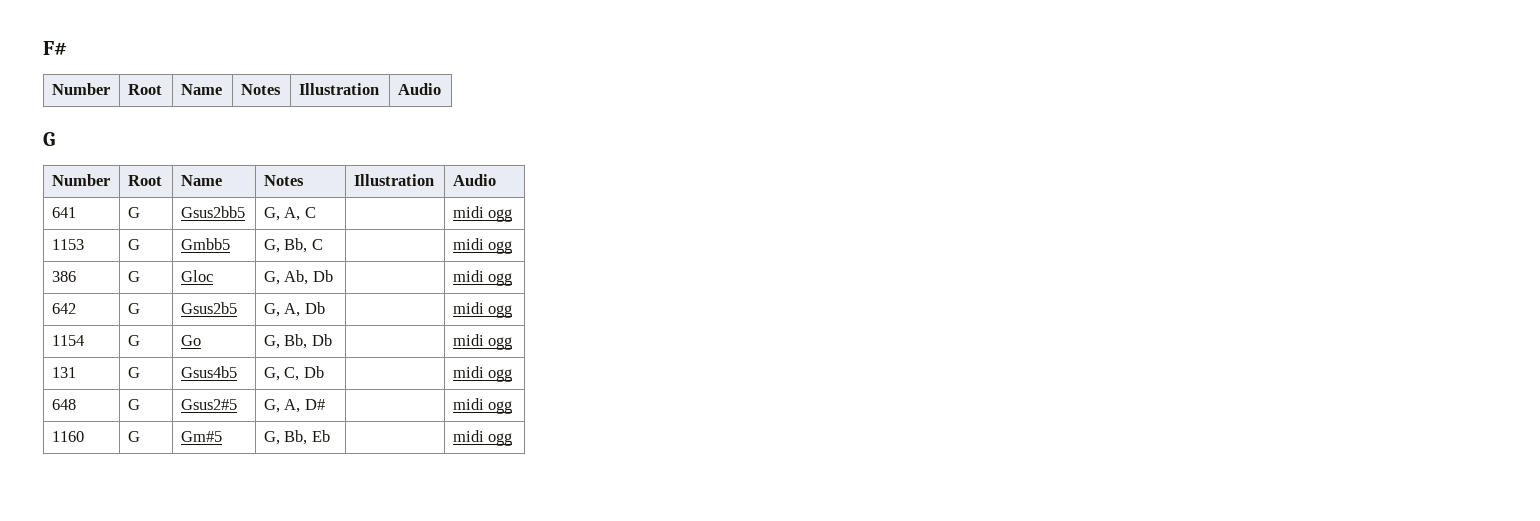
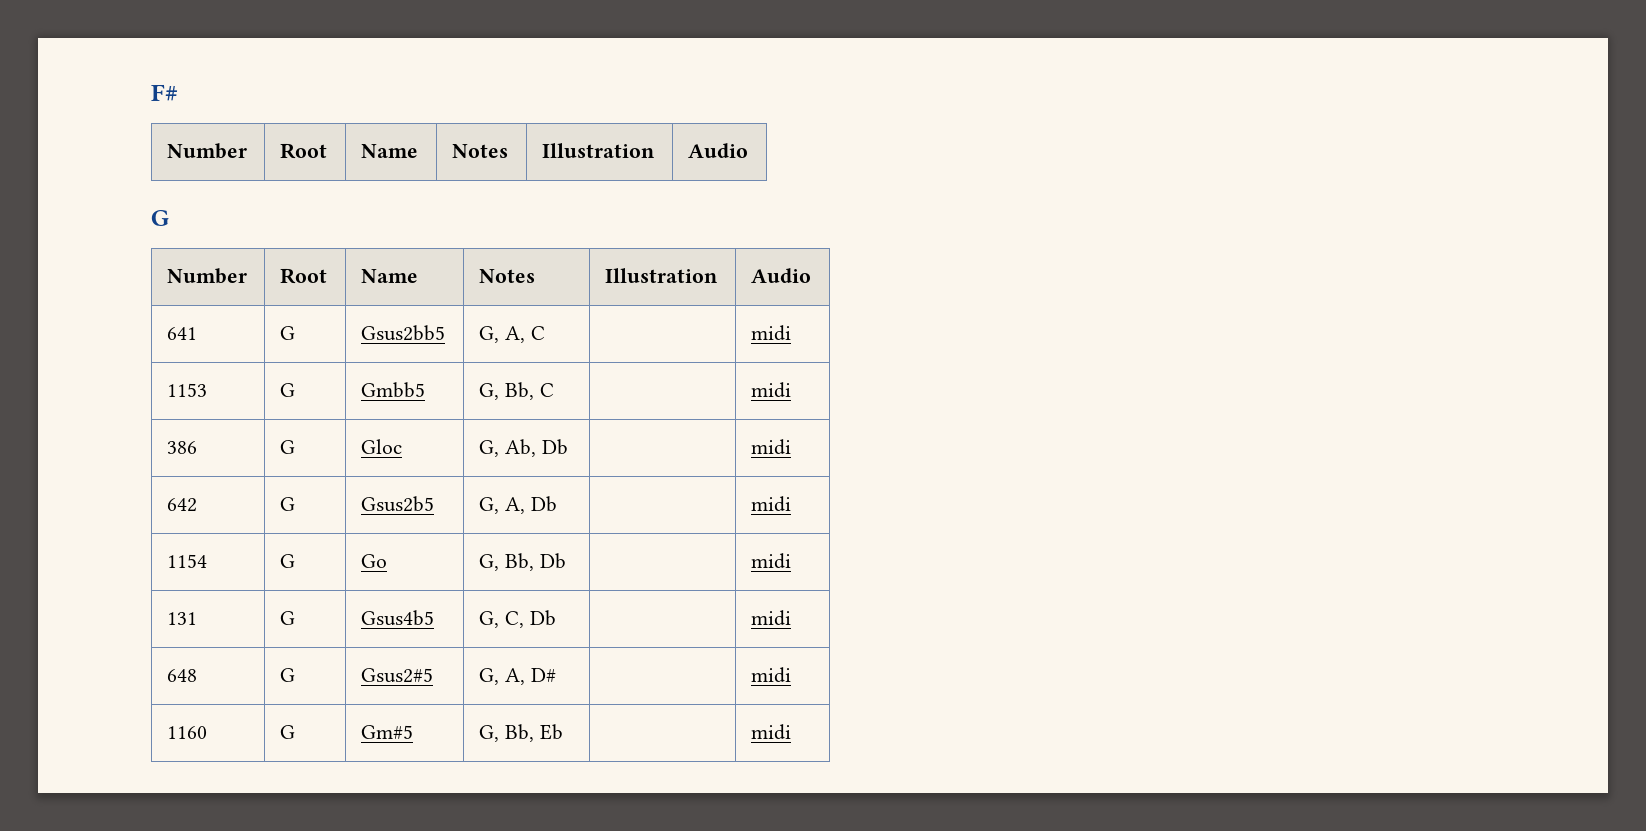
[488,209,513,222] ogg -> (792, 333) none
[488,241,513,254] ogg -> (792, 390) none
[488,273,513,286] ogg -> (792, 447) none
[488,305,513,318] ogg -> (792, 504) none
[488,337,513,350] ogg -> (792, 561) none
[488,369,513,382] ogg -> (792, 618) none
[488,401,513,414] ogg -> (792, 675) none
[488,433,513,446] ogg -> (792, 732) none

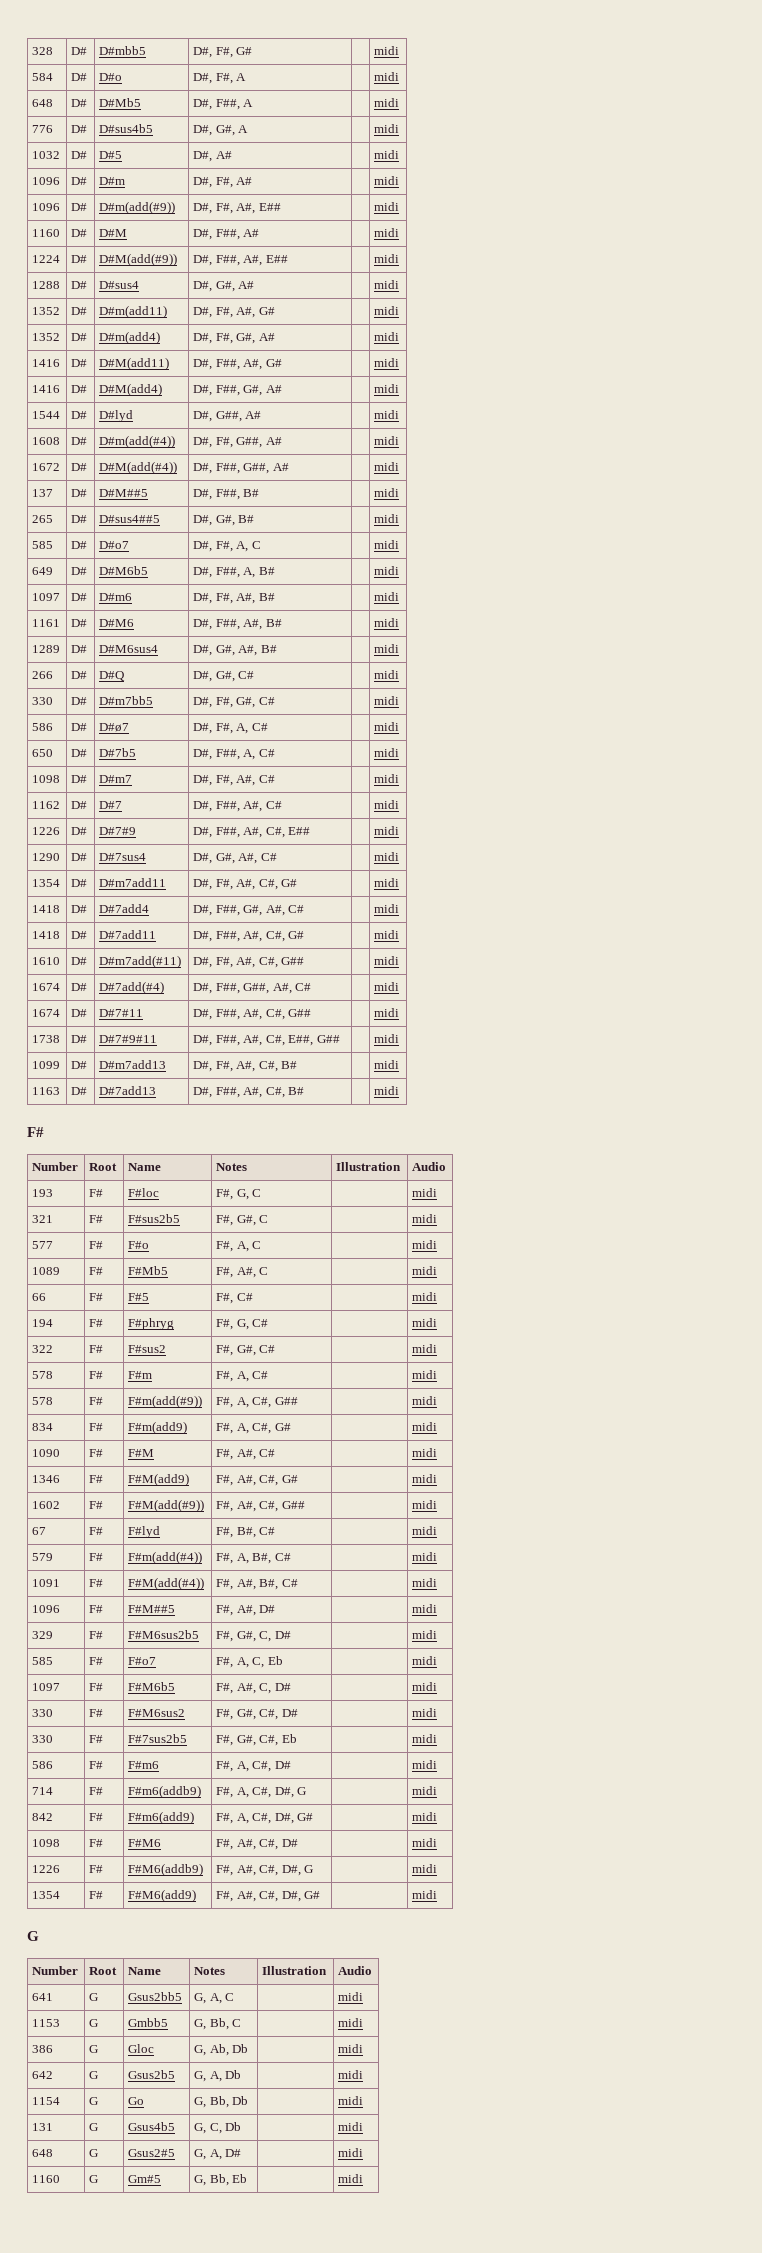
(151, 92) none -> [32,47,54,55] [71,47,88,55] [99,46,147,55] [193,47,253,58] [374,46,400,55] [32,73,54,81] [71,73,88,81] [99,73,123,81] [193,73,247,84] [374,72,400,81] [32,99,54,107] [71,99,88,107] [99,98,142,107] [193,99,254,110] [374,98,400,107] [32,125,54,133] [71,125,88,133] [99,124,154,133] [193,125,249,136] [374,124,400,133] [32,151,61,159] [71,151,88,159] [99,151,123,159] [193,151,232,162] [374,150,400,159] [32,177,61,185] [71,177,88,185] [99,177,126,185] [193,177,253,188] [374,176,400,185] [32,203,61,211] [71,203,88,211] [99,201,176,214] [193,203,281,214] [374,202,400,211] [32,229,61,237] [71,229,88,237] [99,229,128,237] [193,229,260,240] [374,228,400,237] [32,255,61,263] [71,255,88,263] [99,253,178,266] [193,255,288,266] [374,254,400,263] [32,281,61,289] [71,281,88,289] [99,281,140,289] [193,281,255,292] [374,280,400,289] [32,307,61,315] [71,307,88,315] [99,305,168,318] [193,307,275,318] [374,306,400,315] [32,333,61,341] [71,333,88,341] [99,331,161,344] [193,333,275,344] [374,332,400,341] [32,359,61,367] [71,359,88,367] [99,357,170,370] [193,359,282,370] [374,358,400,367] [32,385,61,393] [71,385,88,393] [99,383,163,396] [193,385,282,396] [374,384,400,393] [32,411,61,419] [71,411,88,419] [99,410,134,422] [193,411,262,422] [374,410,400,419] [32,437,61,445] [71,437,88,445] [99,435,176,448] [193,437,282,448] [374,436,400,445] [32,463,61,471] [71,463,88,471] [99,461,178,474] [193,463,289,474] [374,462,400,471] [32,489,54,497] [71,489,88,497] [99,489,149,497] [193,489,260,500] [374,488,400,497] [32,515,54,523] [71,515,88,523] [99,515,161,523] [193,515,255,526] [374,514,400,523] [32,541,54,549] [71,541,88,549] [99,541,130,549] [193,541,261,552] [374,540,400,549] [32,567,54,575] [71,567,88,575] [99,566,149,575] [193,567,275,578] [374,566,400,575] [32,593,61,601] [71,593,88,601] [99,593,133,601] [193,593,275,604] [374,592,400,601] [32,619,61,627] [71,619,88,627] [99,619,135,627] [193,619,282,630] [374,618,400,627] [32,645,61,653] [71,645,88,653] [99,645,159,653] [193,645,277,656] [374,644,400,653] [32,671,54,679] [71,671,88,679] [99,671,126,681] [193,671,255,682] [374,670,400,679] [32,697,54,705] [71,697,88,705] [99,696,154,705] [193,697,275,708] [374,696,400,705] [32,723,54,731] [71,723,88,731] [99,723,130,732] [193,723,268,734] [374,722,400,731] [32,749,54,757] [71,749,88,757] [99,748,137,757] [193,749,275,760] [374,748,400,757] [32,775,61,783] [71,775,88,783] [99,775,133,783] [193,775,275,786] [374,774,400,783] [32,801,61,809] [71,801,88,809] [99,801,123,809] [193,801,282,812] [374,800,400,809] [32,827,61,835] [71,827,88,835] [99,827,137,835] [193,827,311,838] [374,826,400,835] [32,853,61,861] [71,853,88,861] [99,853,147,861] [193,853,277,864] [374,852,400,861] [32,879,61,887] [71,879,88,887] [99,878,167,887] [193,879,298,890] [374,878,400,887] [32,905,61,913] [71,905,88,913] [99,904,150,913] [193,905,305,916] [374,904,400,913] [32,931,61,939] [71,931,88,939] [99,930,157,939] [193,931,305,942] [374,930,400,939] [32,957,61,965] [71,957,88,965] [99,955,182,968] [193,957,305,968] [374,956,400,965] [32,983,61,991] [71,983,88,991] [99,981,165,994] [193,983,312,994] [374,982,400,991] [32,1009,61,1017] [71,1009,88,1017] [99,1009,144,1017] [193,1009,312,1020] [374,1008,400,1017] [32,1035,61,1043] [71,1035,88,1043] [99,1035,158,1043] [193,1035,340,1046] [374,1034,400,1043] [32,1061,61,1069] [71,1061,88,1069] [99,1060,167,1069] [193,1061,298,1072] [374,1060,400,1069] [32,1087,61,1095] [71,1087,88,1095] [99,1086,157,1095] [193,1087,305,1098] [374,1086,400,1095] 328 | D# | D#mbb5 | D#, F#, G# | | midi // 584 | D# | D#o | D#, F#, A | | midi // 648 | D# | D#Mb5 | D#, F##, A | | midi // 776 | D# | D#sus4b5 | D#, G#, A | | midi // 1032 | D# | D#5 | D#, A# | | midi // 1096 | D# | D#m | D#, F#, A# | | midi // 1096 | D# | D#m(add(#9)) | D#, F#, A#, E## | | midi // 1160 | D# | D#M | D#, F##, A# | | midi // 1224 | D# | D#M(add(#9)) | D#, F##, A#, E## | | midi // 1288 | D# | D#sus4 | D#, G#, A# | | midi // 1352 | D# | D#m(add11) | D#, F#, A#, G# | | midi // 1352 | D# | D#m(add4) | D#, F#, G#, A# | | midi // 1416 | D# | D#M(add11) | D#, F##, A#, G# | | midi // 1416 | D# | D#M(add4) | D#, F##, G#, A# | | midi // 1544 | D# | D#lyd | D#, G##, A# | | midi // 1608 | D# | D#m(add(#4)) | D#, F#, G##, A# | | midi // 1672 | D# | D#M(add(#4)) | D#, F##, G##, A# | | midi // 137 | D# | D#M##5 | D#, F##, B# | | midi // 265 | D# | D#sus4##5 | D#, G#, B# | | midi // 585 | D# | D#o7 | D#, F#, A, C | | midi // 649 | D# | D#M6b5 | D#, F##, A, B# | | midi // 1097 | D# | D#m6 | D#, F#, A#, B# | | midi // 1161 | D# | D#M6 | D#, F##, A#, B# | | midi // 1289 | D# | D#M6sus4 | D#, G#, A#, B# | | midi // 266 | D# | D#Q | D#, G#, C# | | midi // 330 | D# | D#m7bb5 | D#, F#, G#, C# | | midi // 586 | D# | D#ø7 | D#, F#, A, C# | | midi // 650 | D# | D#7b5 | D#, F##, A, C# | | midi // 1098 | D# | D#m7 | D#, F#, A#, C# | | midi // 1162 | D# | D#7 | D#, F##, A#, C# | | midi // 1226 | D# | D#7#9 | D#, F##, A#, C#, E## | | midi // 1290 | D# | D#7sus4 | D#, G#, A#, C# | | midi // 1354 | D# | D#m7add11 | D#, F#, A#, C#, G# | | midi // 1418 | D# | D#7add4 | D#, F##, G#, A#, C# | | midi // 1418 | D# | D#7add11 | D#, F##, A#, C#, G# | | midi // 1610 | D# | D#m7add(#11) | D#, F#, A#, C#, G## | | midi // 1674 | D# | D#7add(#4) | D#, F##, G##, A#, C# | | midi // 1674 | D# | D#7#11 | D#, F##, A#, C#, G## | | midi // 1738 | D# | D#7#9#11 | D#, F##, A#, C#, E##, G## | | midi // 1099 | D# | D#m7add13 | D#, F#, A#, C#, B# | | midi // 1163 | D# | D#7add13 | D#, F##, A#, C#, B# | | midi //
(749, 150) none -> [32,1189,54,1197] [89,1189,104,1197] [128,1188,160,1197] [216,1189,262,1200] [412,1188,438,1197] [32,1215,54,1223] [89,1215,104,1223] [128,1214,181,1223] [216,1215,269,1226] [412,1214,438,1223] [32,1241,54,1249] [89,1241,104,1249] [128,1241,150,1249] [216,1241,262,1252] [412,1240,438,1249] [32,1267,61,1275] [89,1267,104,1275] [128,1266,169,1275] [216,1267,269,1278] [412,1266,438,1275] [32,1293,47,1301] [89,1293,104,1301] [128,1293,150,1301] [216,1293,253,1304] [412,1292,438,1301] [32,1319,54,1327] [89,1319,104,1327] [128,1318,175,1330] [216,1319,269,1330] [412,1318,438,1327] [32,1345,54,1353] [89,1345,104,1353] [128,1345,167,1353] [216,1345,276,1356] [412,1344,438,1353] [32,1371,54,1379] [89,1371,104,1379] [128,1371,153,1379] [216,1371,269,1382] [412,1370,438,1379] [32,1397,54,1405] [89,1397,104,1405] [128,1395,203,1408] [216,1397,298,1408] [412,1396,438,1405] [32,1423,54,1431] [89,1423,104,1431] [128,1421,188,1434] [216,1423,291,1434] [412,1422,438,1431] [32,1449,61,1457] [89,1449,104,1457] [128,1449,155,1457] [216,1449,276,1460] [412,1448,438,1457] [32,1475,61,1483] [89,1475,104,1483] [128,1473,190,1486] [216,1475,298,1486] [412,1474,438,1483] [32,1501,61,1509] [89,1501,104,1509] [128,1499,205,1512] [216,1501,305,1512] [412,1500,438,1509] [32,1527,47,1535] [89,1527,104,1535] [128,1526,161,1538] [216,1527,276,1538] [412,1526,438,1535] [32,1553,54,1561] [89,1553,104,1561] [128,1551,203,1564] [216,1553,291,1564] [412,1552,438,1561] [32,1579,61,1587] [89,1579,104,1587] [128,1577,205,1590] [216,1579,298,1590] [412,1578,438,1587] [32,1605,61,1613] [89,1605,104,1613] [128,1605,176,1613] [216,1605,276,1616] [412,1604,438,1613] [32,1631,54,1639] [89,1631,104,1639] [128,1630,200,1639] [216,1631,291,1642] [412,1630,438,1639] [32,1657,54,1665] [89,1657,104,1665] [128,1657,157,1665] [216,1656,283,1668] [412,1656,438,1665] [32,1683,61,1691] [89,1683,104,1691] [128,1682,176,1691] [216,1683,291,1694] [412,1682,438,1691] [32,1709,54,1717] [89,1709,104,1717] [128,1709,186,1717] [216,1709,298,1720] [412,1708,438,1717] [32,1735,54,1743] [89,1735,104,1743] [128,1734,188,1743] [216,1734,297,1746] [412,1734,438,1743] [32,1761,54,1769] [89,1761,104,1769] [128,1761,160,1769] [216,1761,291,1772] [412,1760,438,1769] [32,1787,54,1795] [89,1787,104,1795] [128,1785,202,1798] [216,1787,307,1798] [412,1786,438,1795] [32,1813,54,1821] [89,1813,104,1821] [128,1811,195,1824] [216,1813,314,1824] [412,1812,438,1821] [32,1839,61,1847] [89,1839,104,1847] [128,1839,162,1847] [216,1839,298,1850] [412,1838,438,1847] [32,1865,61,1873] [89,1865,104,1873] [128,1863,204,1876] [216,1865,314,1876] [412,1864,438,1873] [32,1891,61,1899] [89,1891,104,1899] [128,1889,197,1902] [216,1891,321,1902] [412,1890,438,1899] // 193 | F# | F#loc | F#, G, C | | midi // 321 | F# | F#sus2b5 | F#, G#, C | | midi // 577 | F# | F#o | F#, A, C | | midi // 1089 | F# | F#Mb5 | F#, A#, C | | midi // 66 | F# | F#5 | F#, C# | | midi // 194 | F# | F#phryg | F#, G, C# | | midi // 322 | F# | F#sus2 | F#, G#, C# | | midi // 578 | F# | F#m | F#, A, C# | | midi // 578 | F# | F#m(add(#9)) | F#, A, C#, G## | | midi // 834 | F# | F#m(add9) | F#, A, C#, G# | | midi // 1090 | F# | F#M | F#, A#, C# | | midi // 1346 | F# | F#M(add9) | F#, A#, C#, G# | | midi // 1602 | F# | F#M(add(#9)) | F#, A#, C#, G## | | midi // 67 | F# | F#lyd | F#, B#, C# | | midi // 579 | F# | F#m(add(#4)) | F#, A, B#, C# | | midi // 1091 | F# | F#M(add(#4)) | F#, A#, B#, C# | | midi // 1096 | F# | F#M##5 | F#, A#, D# | | midi // 329 | F# | F#M6sus2b5 | F#, G#, C, D# | | midi // 585 | F# | F#o7 | F#, A, C, Eb | | midi // 1097 | F# | F#M6b5 | F#, A#, C, D# | | midi // 330 | F# | F#M6sus2 | F#, G#, C#, D# | | midi // 330 | F# | F#7sus2b5 | F#, G#, C#, Eb | | midi // 586 | F# | F#m6 | F#, A, C#, D# | | midi // 714 | F# | F#m6(addb9) | F#, A, C#, D#, G | | midi // 842 | F# | F#m6(add9) | F#, A, C#, D#, G# | | midi // 1098 | F# | F#M6 | F#, A#, C#, D# | | midi // 1226 | F# | F#M6(addb9) | F#, A#, C#, D#, G | | midi // 1354 | F# | F#M6(add9) | F#, A#, C#, D#, G# | | midi

